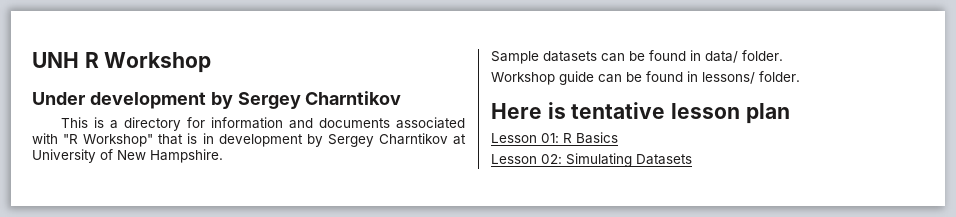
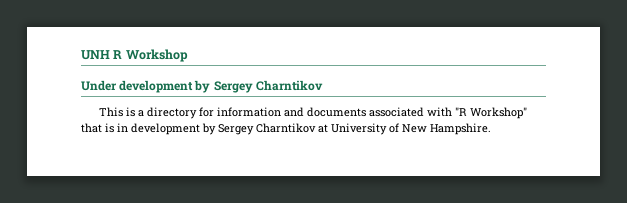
[491,50,783,64] [491,71,800,85] [491,102,790,124] [491,132,618,144] [491,153,692,167] // Sample datasets can be found in data/ folder. // Workshop guide can be found in lessons/ folder. // Here is tentative lesson plan // Lesson 01: R Basics // Lesson 02: Simulating Datasets -> (491, 129) none

